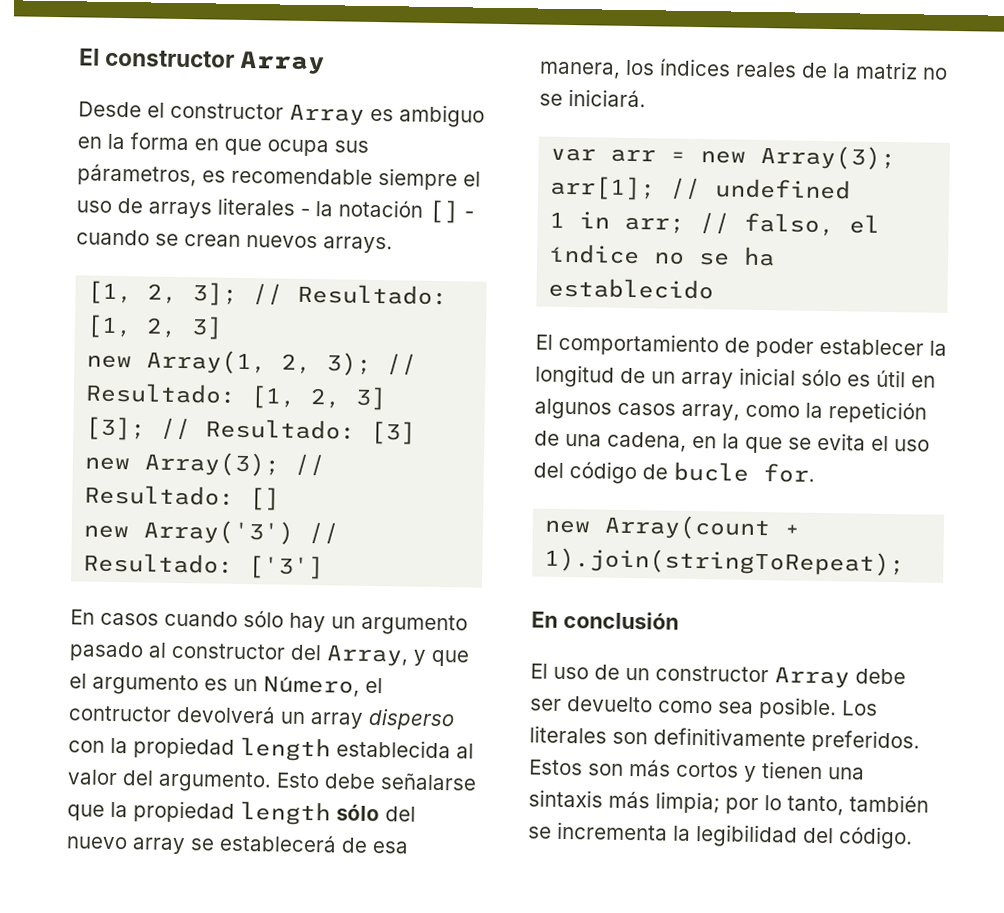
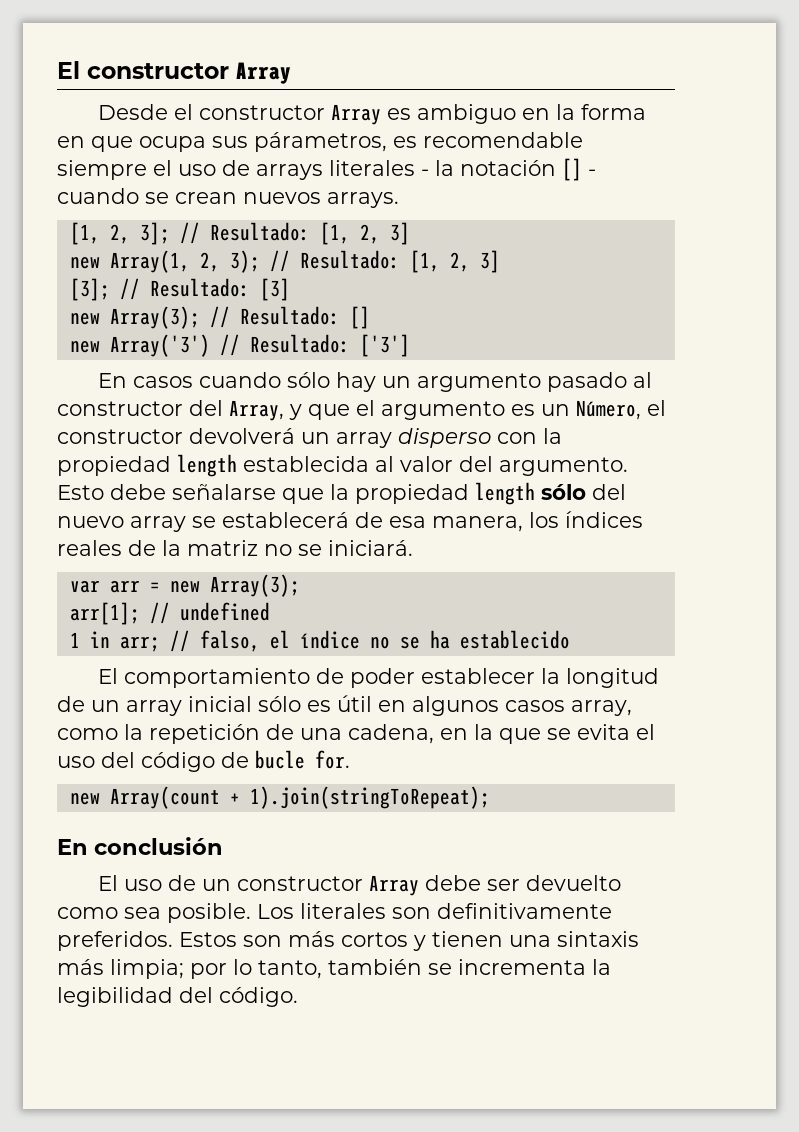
[68,705,172,722] contructor -> [57,429,183,444] constructor

